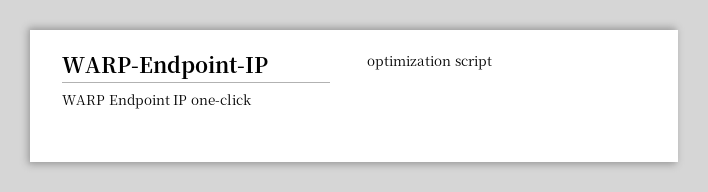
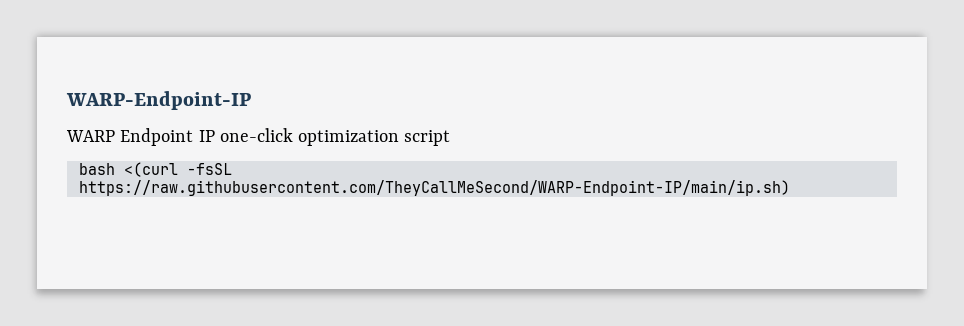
(492, 63) none -> [78,162,232,177] [78,180,790,196] // bash <(curl -fsSL https://raw.githubusercontent.com/TheyCallMeSecond/WARP-Endpoint-IP/main/ip.sh)

